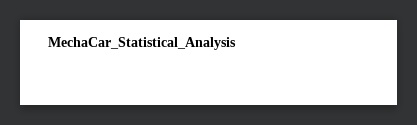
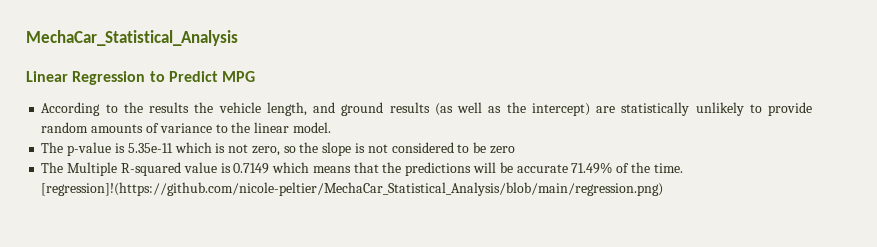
(236, 43) none -> [26,71,256,85] [41,102,812,116] [41,122,331,133] [41,142,515,156] [41,162,683,176] [41,182,664,196] // Linear Regression to Predict MPG // According to the results the vehicle length, and ground results (as well as the intercept) are statistically unlikely to provide random amounts of variance to the linear model. // The p-value is 5.35e-11 which is not zero, so the slope is not considered to be zero // The Multiple R-squared value is 0.7149 which means that the predictions will be accurate 71.49% of the time. [regression]!(https://github.com/nicole-peltier/MechaCar_Statistical_Analysis/blob/main/regression.png)

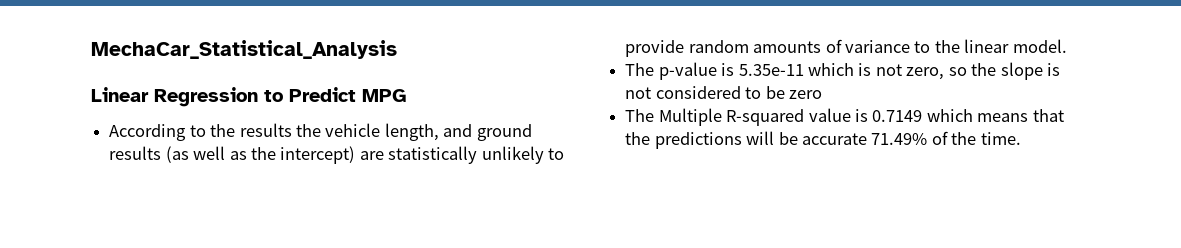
[41,182,664,196] [regression]!(https://github.com/nicole-peltier/MechaCar_Statistical_Analysis/blob/main/regression.png) -> (1021, 138) none

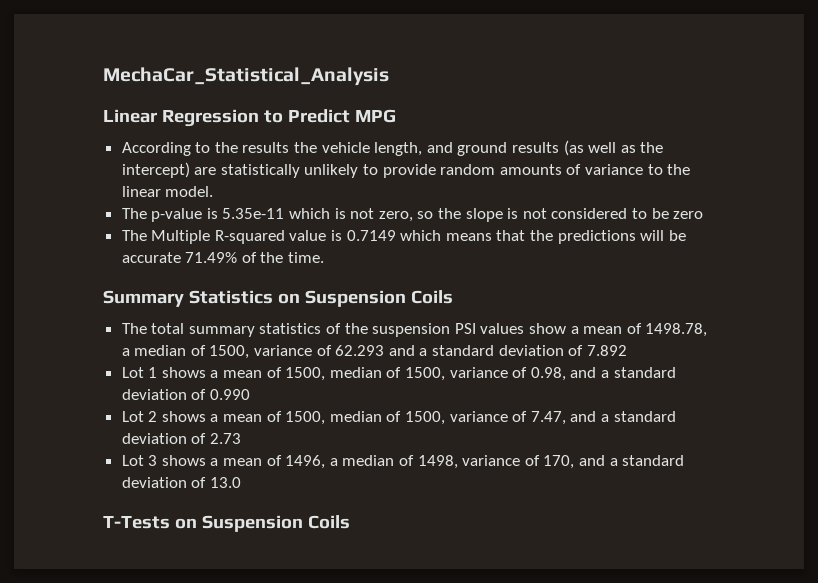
(1021, 138) none -> [103,290,453,307] [121,323,708,337] [121,345,627,359] [121,367,676,381] [121,389,250,400] [121,411,676,425] [121,433,241,444] [121,455,685,469] [121,477,241,488] [103,515,350,532] // Summary Statistics on Suspension Coils // The total summary statistics of the suspension PSI values show a mean of 1498.78, a median of 1500, variance of 62.293 and a standard deviation of 7.892 // Lot 1 shows a mean of 1500, median of 1500, variance of 0.98, and a standard deviation of 0.990 // Lot 2 shows a mean of 1500, median of 1500, variance of 7.47, and a standard deviation of 2.73 // Lot 3 shows a mean of 1496, a median of 1498, variance of 170, and a standard deviation of 13.0 // T-Tests on Suspension Coils

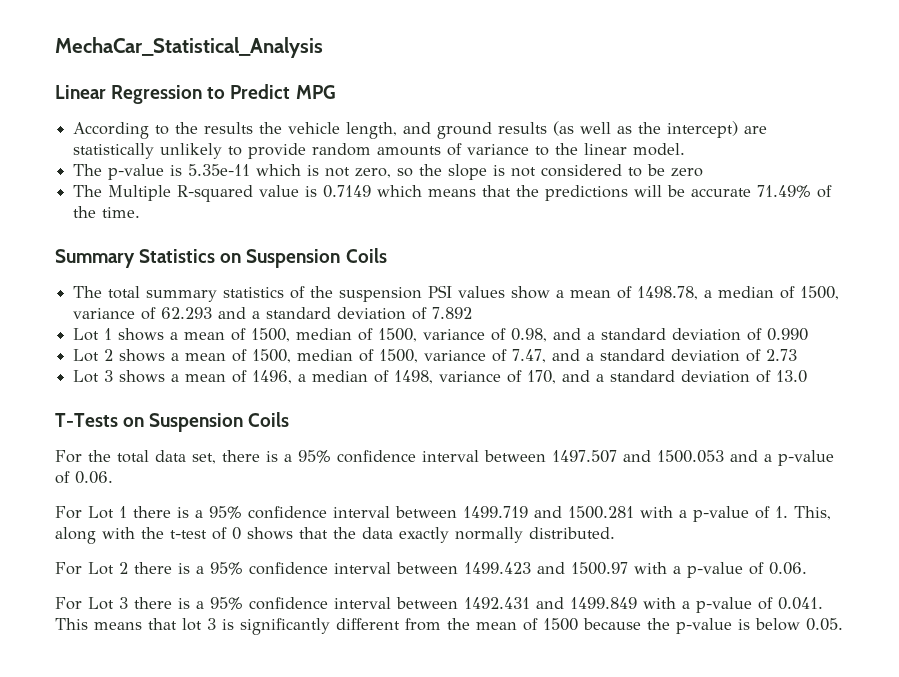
(350, 522) none -> [55,450,834,466] [55,471,113,484] [55,506,831,522] [55,527,615,544] [55,562,807,578] [55,597,823,613] [55,618,843,635] // For the total data set, there is a 95% confidence interval between 1497.507 and 1500.053 and a p-value of 0.06. // For Lot 1 there is a 95% confidence interval between 1499.719 and 1500.281 with a p-value of 1. This, along with the t-test of 0 shows that the data exactly normally distributed. // For Lot 2 there is a 95% confidence interval between 1499.423 and 1500.97 with a p-value of 0.06. // For Lot 3 there is a 95% confidence interval between 1492.431 and 1499.849 with a p-value of 0.041. This means that lot 3 is significantly different from the mean of 1500 because the p-value is below 0.05.

